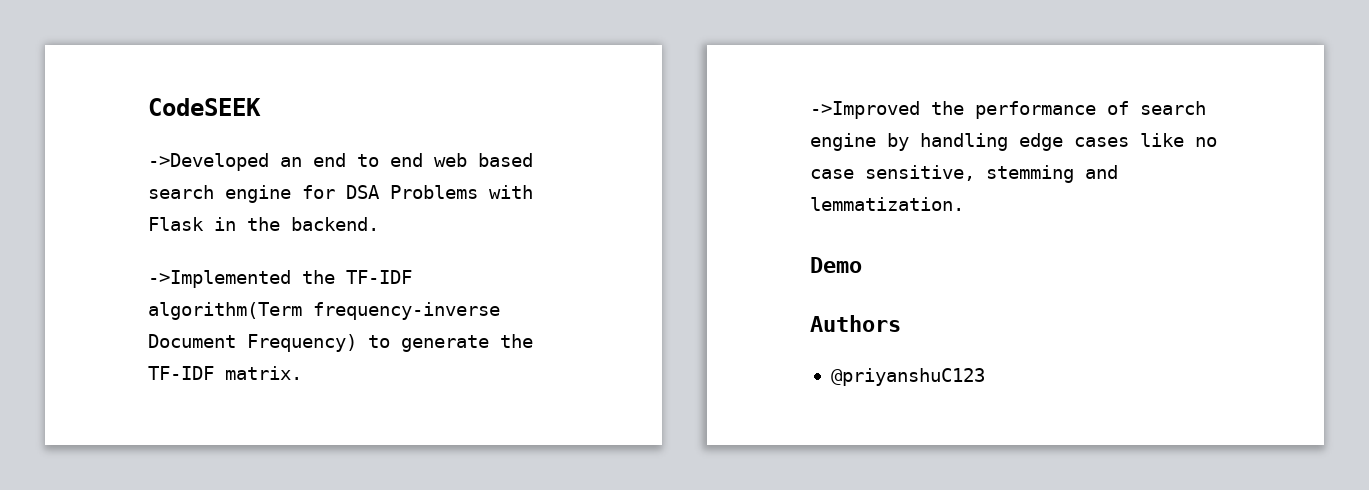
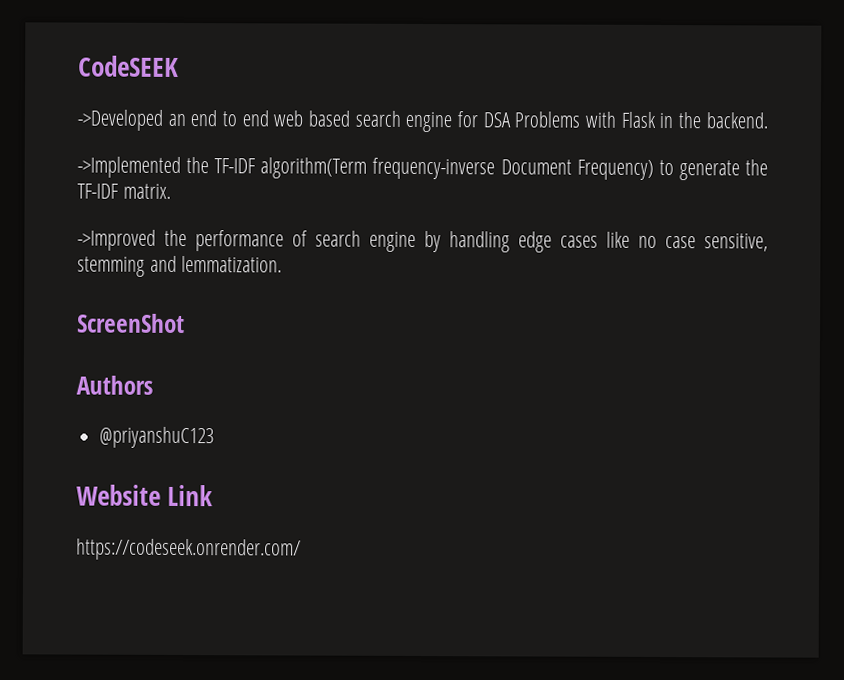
[810,257,862,273] Demo -> [77,313,185,334] ScreenShot
(985, 377) none -> [76,484,214,507] [76,538,301,561] // Website Link // https://codeseek.onrender.com/

